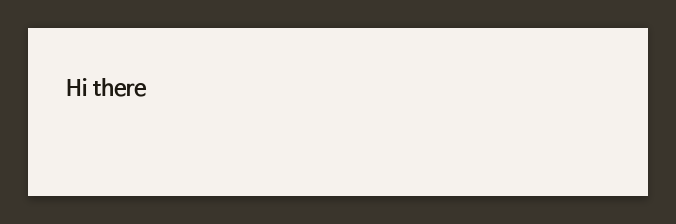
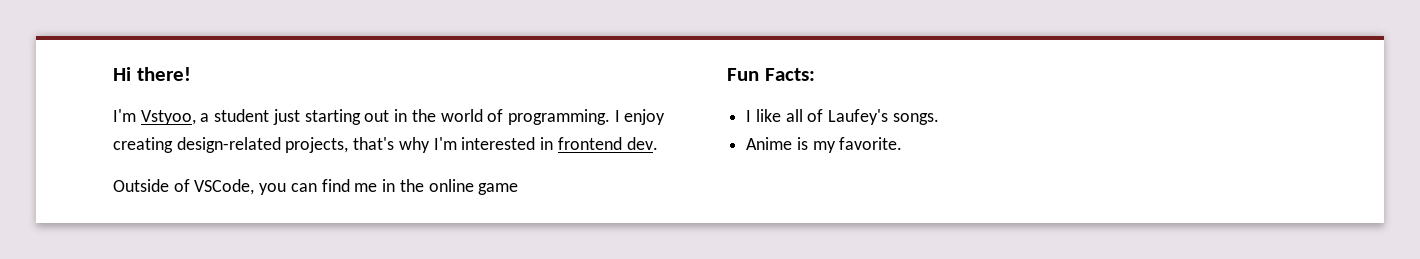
[92,78,147,97] there -> [136,67,191,81] [113,109,666,125] [113,137,658,153] [113,179,519,195] [727,68,815,81] [746,109,939,125] [746,137,903,153] there! // I'm Vstyoo, a student just starting out in the world of programming. I enjoy creating design-related projects, that's why I'm interested in frontend dev. // Outside of VSCode, you can find me in the online game // Fun Facts: // I like all of Laufey's songs. // Anime is my favorite.

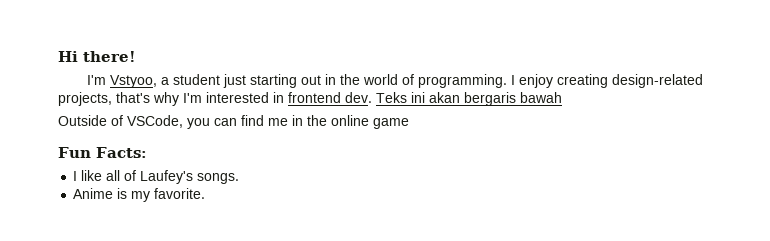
(658, 143) none -> [376,92,562,106] Teks ini akan bergaris bawah

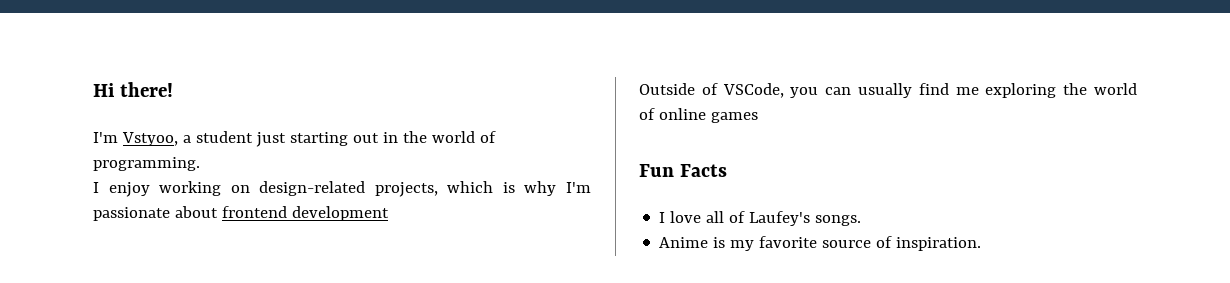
(508, 81) none -> (200, 164) //
[557,74,704,88] [58,92,562,106] creating design-related projects, that's why I'm interested in frontend dev. Teks ini akan bergaris bawah -> [159,181,591,197] [93,206,389,221] working on design-related projects, which is why I'm passionate about frontend development
(237, 122) none -> [858,83,912,98] usually
[292,115,409,129] in the online game -> [985,83,1137,98] [639,108,758,123] exploring the world of online games
[96,147,147,158] [73,170,103,181] Facts: // I like -> [679,164,727,177] [659,211,702,223] Facts // I love
[154,188,206,199] favorite. -> [759,236,982,251] favorite source of inspiration.

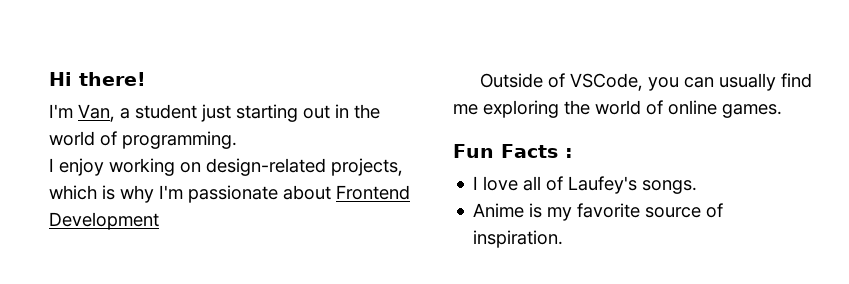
[121,132,178,146] Vstyoo, -> [78,104,115,122] Van,
[221,206,389,221] frontend development -> [336,185,410,200] [49,212,159,230] Frontend Development
[710,112,758,123] games -> [722,104,782,118] games.
(727, 170) none -> [564,148,573,158] :

